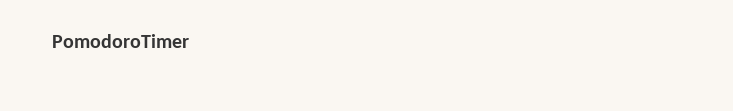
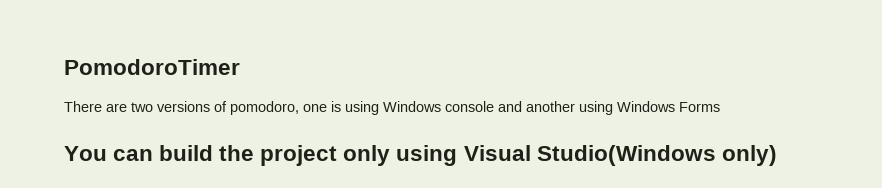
(189, 41) none -> [64,101,720,115] [64,145,777,166] // There are two versions of pomodoro, one is using Windows console and another using Windows Forms // You can build the project only using Visual Studio(Windows only)

